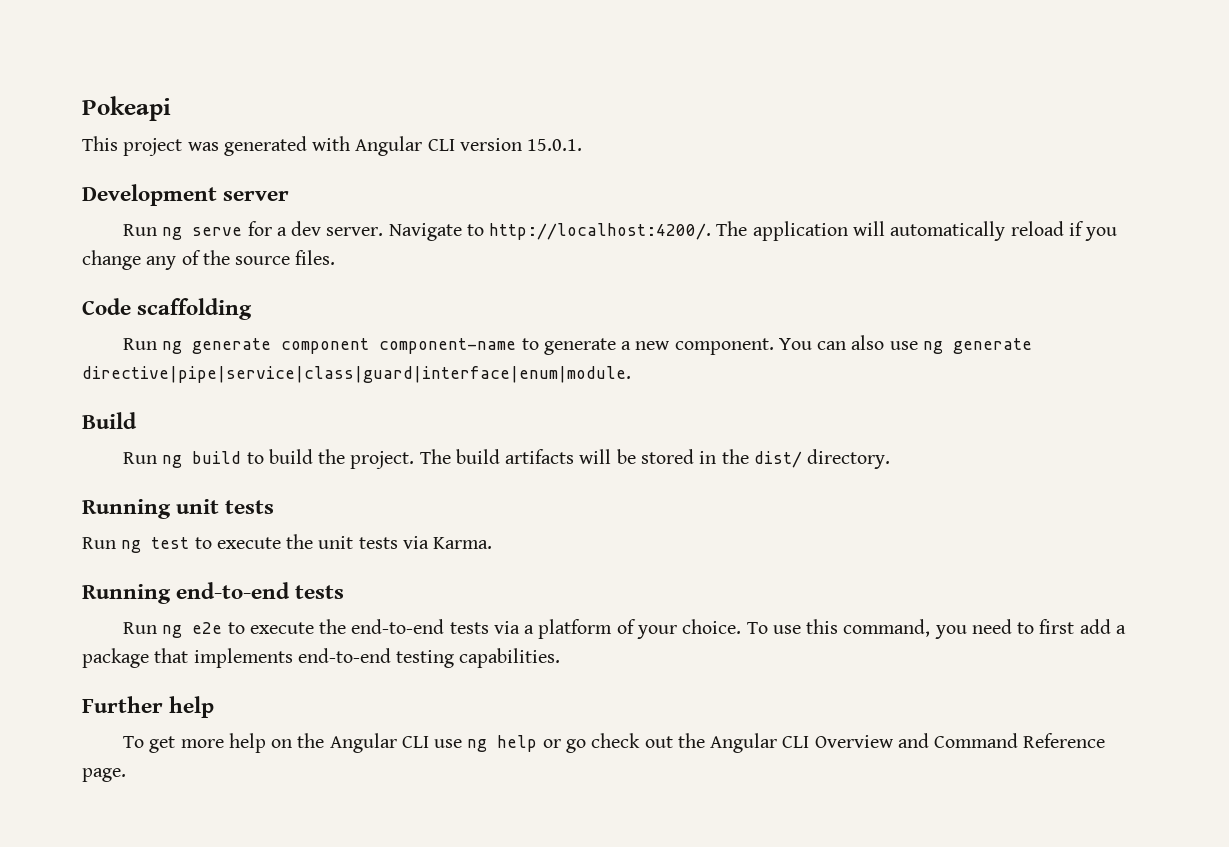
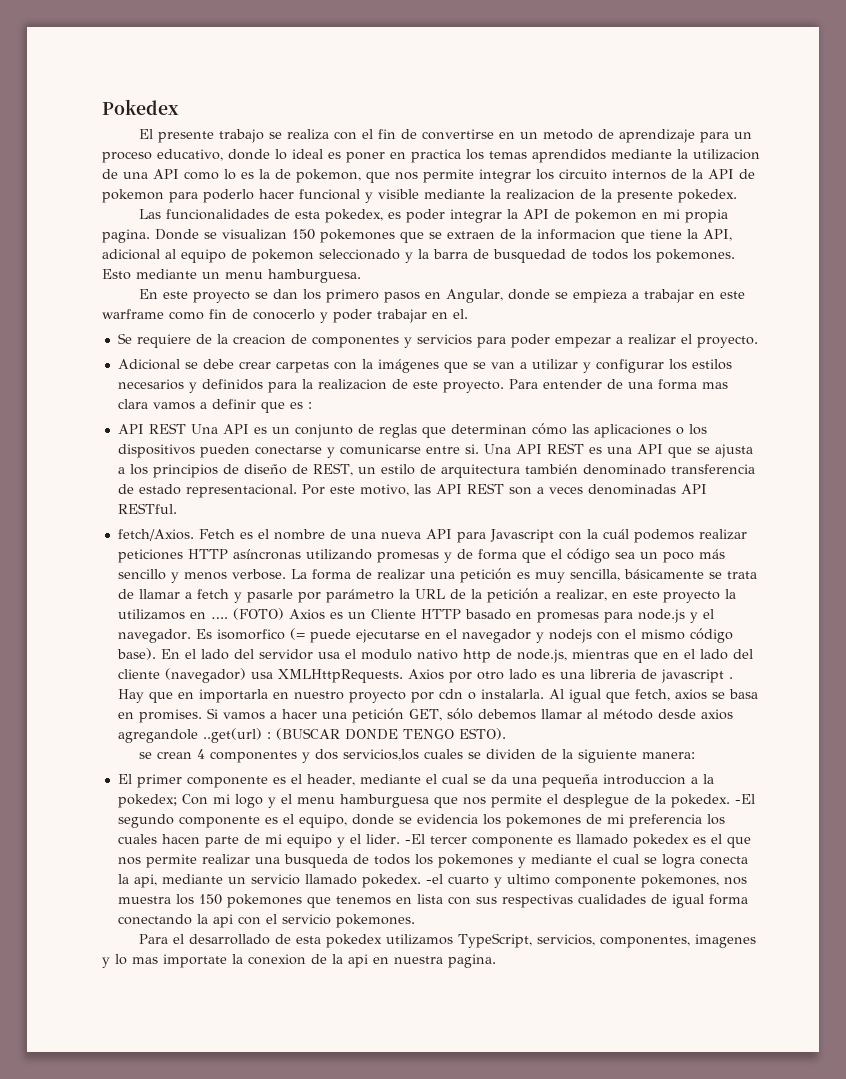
[82,96,171,121] [82,136,583,156] [82,184,290,206] [123,221,1118,241] [82,250,336,270] [82,298,253,320] [123,335,1032,355] [82,366,631,383] [82,412,137,429] [123,449,891,469] [82,499,275,519] [82,534,493,553] [82,582,345,604] [123,619,1126,639] [82,648,561,668] [82,696,215,718] [123,733,1106,753] [82,768,126,782] Pokeapi // This project was generated with Angular CLI version 15.0.1. // Development server // Run ng serve for a dev server. Navigate to http://localhost:4200/. The application will automatically reload if you change any of the source files. // Code scaffolding // Run ng generate component component-name to generate a new component. You can also use ng generate directive|pipe|service|class|guard|interface|enum|module. // Build // Run ng build to build the project. The build artifacts will be stored in the dist/ directory. // Running unit tests // Run ng test to execute the unit tests via Karma. // Running end-to-end tests // Run ng e2e to execute the end-to-end tests via a platform of your choice. To use this command, you need to first add a package that implements end-to-end testing capabilities. // Further help // To get more help on the Angular CLI use ng help or go check out the Angular CLI Overview and Command Reference page. -> [102,99,179,115] [138,129,752,143] [102,149,760,163] [102,169,755,183] [102,189,737,203] [138,209,728,223] [102,229,732,243] [102,249,735,263] [102,269,361,283] [138,289,745,303] [102,309,468,323] [117,333,758,348] [117,359,732,373] [117,379,728,393] [117,399,312,413] [117,423,707,438] [117,443,753,458] [117,463,755,478] [117,483,707,498] [117,503,177,514] [117,529,747,543] [117,548,725,563] [117,568,757,583] [117,588,736,603] [117,608,714,623] [117,628,733,643] [116,648,753,663] [117,668,733,683] [117,689,758,703] [117,708,733,723] [117,728,506,743] [138,749,695,763] [117,774,714,788] [117,794,755,808] [117,814,725,828] [117,834,751,848] [117,854,748,868] [117,874,747,888] [117,894,748,908] [117,914,415,928] [138,933,756,948] [102,954,496,968] Pokedex // El presente trabajo se realiza con el fin de convertirse en un metodo de aprendizaje para un proceso educativo, donde lo ideal es poner en practica los temas aprendidos mediante la utilizacion de una API como lo es la de pokemon, que nos permite integrar los circuito internos de la API de pokemon para poderlo hacer funcional y visible mediante la realizacion de la presente pokedex. // Las funcionalidades de esta pokedex, es poder integrar la API de pokemon en mi propia pagina. Donde se visualizan 150 pokemones que se extraen de la informacion que tiene la API, adicional al equipo de pokemon seleccionado y la barra de busquedad de todos los pokemones. Esto mediante un menu hamburguesa. // En este proyecto se dan los primero pasos en Angular, donde se empieza a trabajar en este warframe como fin de conocerlo y poder trabajar en el. // Se requiere de la creacion de componentes y servicios para poder empezar a realizar el proyecto. // Adicional se debe crear carpetas con la imágenes que se van a utilizar y configurar los estilos necesarios y definidos para la realizacion de este proyecto. Para entender de una forma mas clara vamos a definir que es : // API REST Una API es un conjunto de reglas que determinan cómo las aplicaciones o los dispositivos pueden conectarse y comunicarse entre si. Una API REST es una API que se ajusta a los principios de diseño de REST, un estilo de arquitectura también denominado transferencia de estado representacional. Por este motivo, las API REST son a veces denominadas API RESTful. // fetch/Axios. Fetch es el nombre de una nueva API para Javascript con la cuál podemos realizar peticiones HTTP asíncronas utilizando promesas y de forma que el código sea un poco más sencillo y menos verbose. La forma de realizar una petición es muy sencilla, básicamente se trata de llamar a fetch y pasarle por parámetro la URL de la petición a realizar, en este proyecto la utilizamos en …. (FOTO) Axios es un Cliente HTTP basado en promesas para node.js y el navegador. Es isomorfico (= puede ejecutarse en el navegador y nodejs con el mismo código base). En el lado del servidor usa el modulo nativo http de node.js, mientras que en el lado del cliente (navegador) usa XMLHttpRequests. Axios por otro lado es una libreria de javascript . Hay que en importarla en nuestro proyecto por cdn o instalarla. Al igual que fetch, axios se basa en promises. Si vamos a hacer una petición GET, sólo debemos llamar al método desde axios agregandole ..get(url) : (BUSCAR DONDE TENGO ESTO). // se crean 4 componentes y dos servicios,los cuales se dividen de la siguiente manera: // El primer componente es el header, mediante el cual se da una pequeña introduccion a la pokedex; Con mi logo y el menu hamburguesa que nos permite el desplegue de la pokedex. -El segundo componente es el equipo, donde se evidencia los pokemones de mi preferencia los cuales hacen parte de mi equipo y el lider. -El tercer componente es llamado pokedex es el que nos permite realizar una busqueda de todos los pokemones y mediante el cual se logra conecta la api, mediante un servicio llamado pokedex. -el cuarto y ultimo componente pokemones, nos muestra los 150 pokemones que tenemos en lista con sus respectivas cualidades de igual forma conectando la api con el servicio pokemones. // Para el desarrollado de esta pokedex utilizamos TypeScript, servicios, componentes, imagenes y lo mas importate la conexion de la api en nuestra pagina.

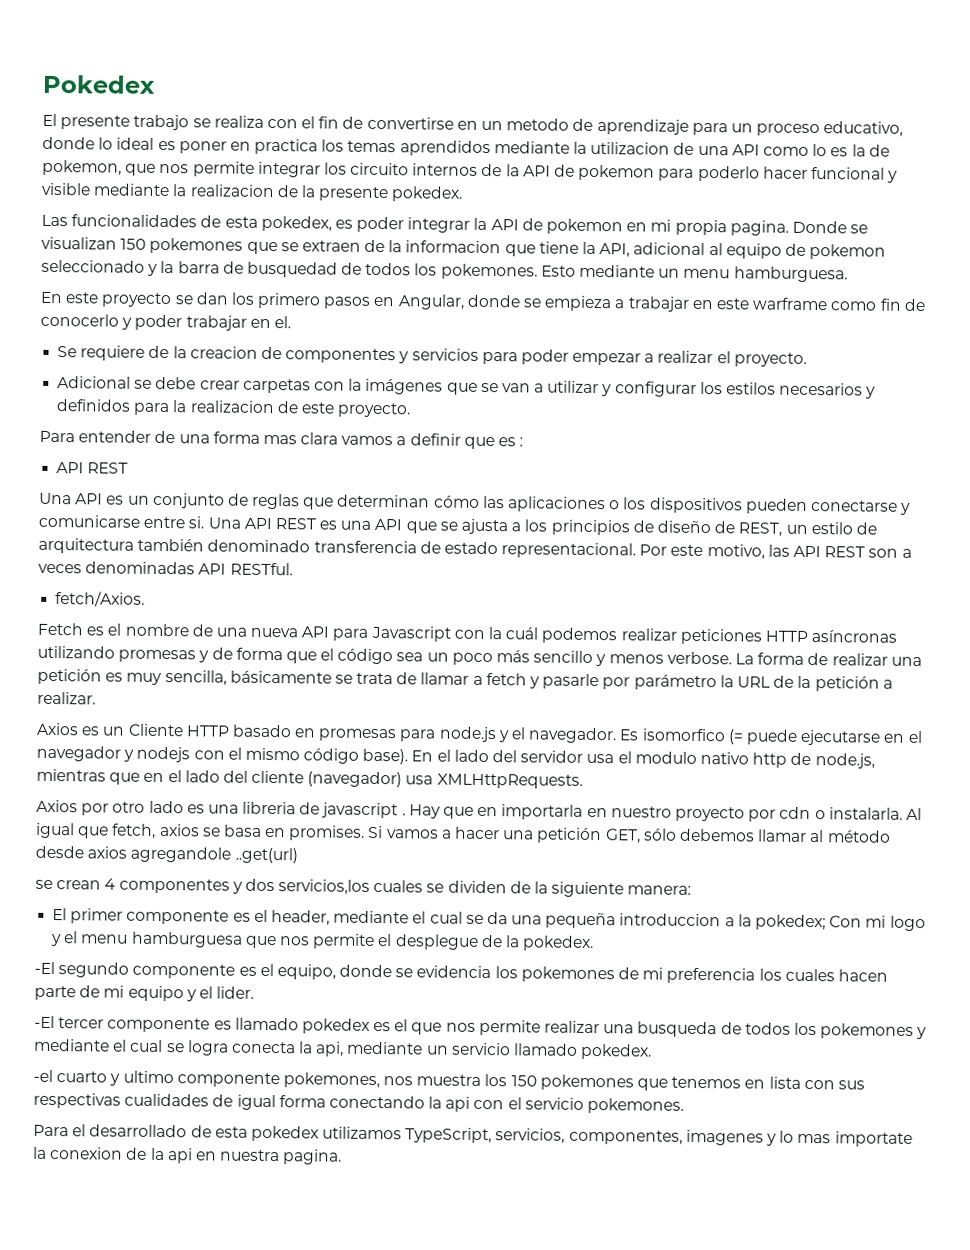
(504, 387) none -> (412, 410) //
(186, 428) none -> (129, 468) //
(194, 535) none -> (146, 599) //
[555,589,736,603] [117,608,284,620] realizar, en este proyecto la utilizamos en …. (FOTO) -> [37,691,96,705] realizar. //
(403, 676) none -> (583, 781) //
[266,728,506,740] : (BUSCAR DONDE TENGO ESTO). -> (298, 855) none
(730, 801) none -> (595, 943) //
(400, 839) none -> (255, 992) //
(421, 881) none -> (653, 1051) //

